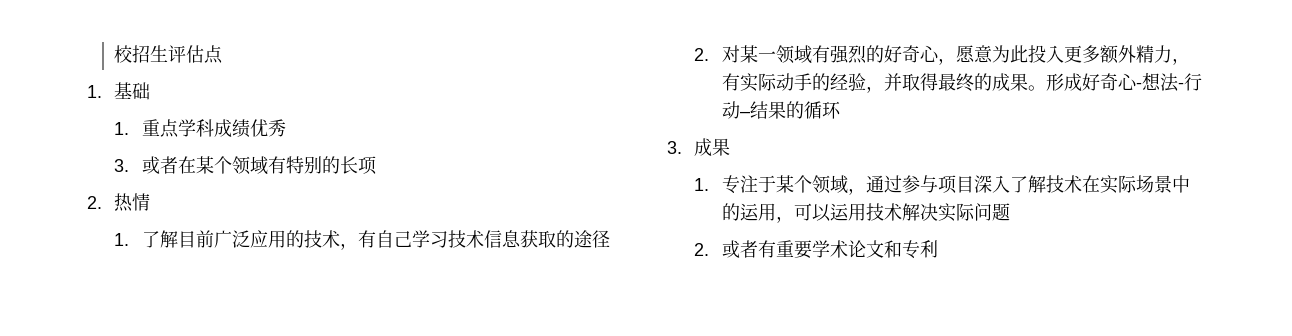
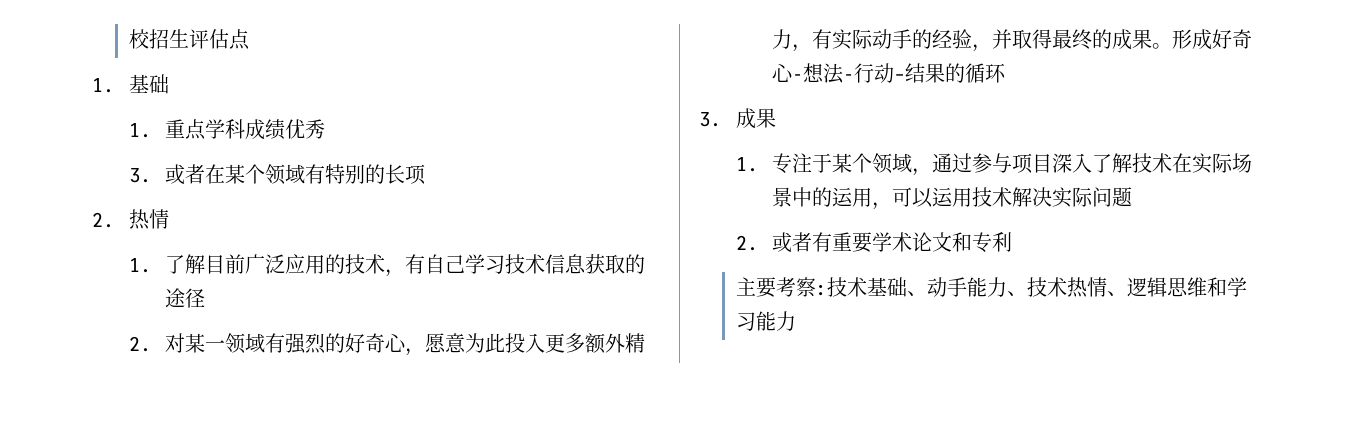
(938, 249) none -> [735,277,1247,298] [735,311,796,331] // 主要考察:技术基础、动手能力、技术热情、逻辑思维和学习能力

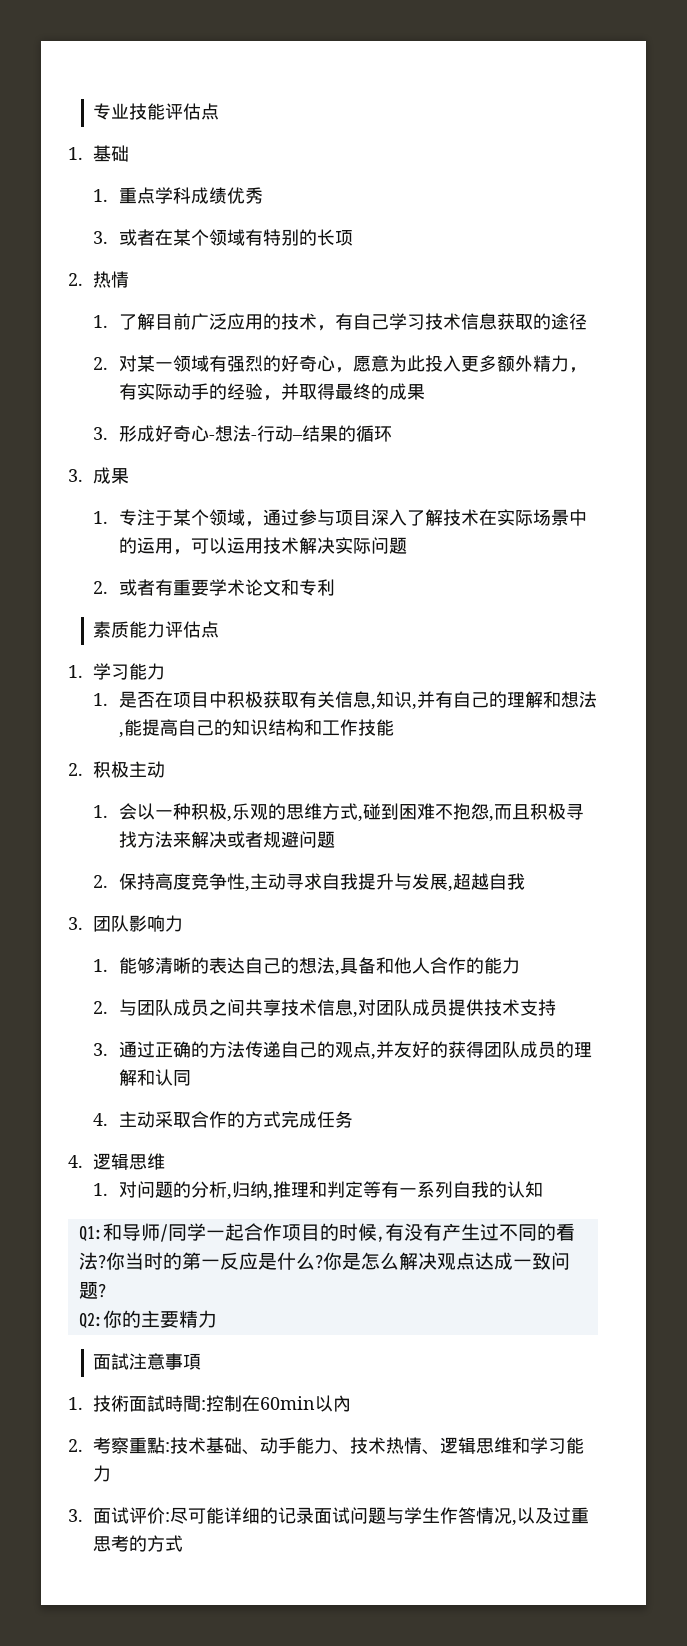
[128,29,189,49] 校招生 -> [93,103,166,120] 专业技能
[1152,43,1173,49] 。 -> [93,427,109,440] // 3.
[735,277,816,298] 主要考察 -> [93,621,220,638] [68,663,166,680] [93,691,597,710] [118,719,394,738] [68,761,166,778] [93,803,584,822] [118,831,335,848] [93,873,525,892] [68,915,184,932] [93,957,520,976] [93,999,556,1018] [93,1041,592,1060] [118,1069,191,1086] [93,1111,353,1128] [68,1153,166,1170] [93,1181,543,1200] [78,1223,575,1242] [78,1252,570,1270] [78,1282,106,1299] [78,1310,217,1328] [93,1353,202,1370] [68,1395,352,1412] [68,1437,166,1454] 素质能力评估点 // 1.学习能力 // 1.是否在项目中积极获取有关信息,知识,并有自己的理解和想法,能提高自己的知识结构和工作技能 // 2.积极主动 // 1.会以一种积极,乐观的思维方式,碰到困难不抱怨,而且积极寻找方法来解决或者规避问题 // 2.保持高度竞争性,主动寻求自我提升与发展,超越自我 // 3.团队影响力 // 1.能够清晰的表达自己的想法,具备和他人合作的能力 // 2.与团队成员之间共享技术信息,对团队成员提供技术支持 // 3.通过正确的方法传递自己的观点,并友好的获得团队成员的理解和认同 // 4.主动采取合作的方式完成任务 // 4.逻辑思维 // 1.对问题的分析,归纳,推理和判定等有一系列自我的认知 // Q1:和导师/同学一起合作项目的时候,有没有产生过不同的看法?你当时的第一反应是什么?你是怎么解决观点达成一致问题? // Q2:你的主要精力 // 面試注意事項 // 1.技術面試時間:控制在60min以內 // 2.考察重點
(796, 321) none -> [68,1507,590,1526] [93,1535,184,1552] // 3.面试评价:尽可能详细的记录面试问题与学生作答情况,以及过重思考的方式

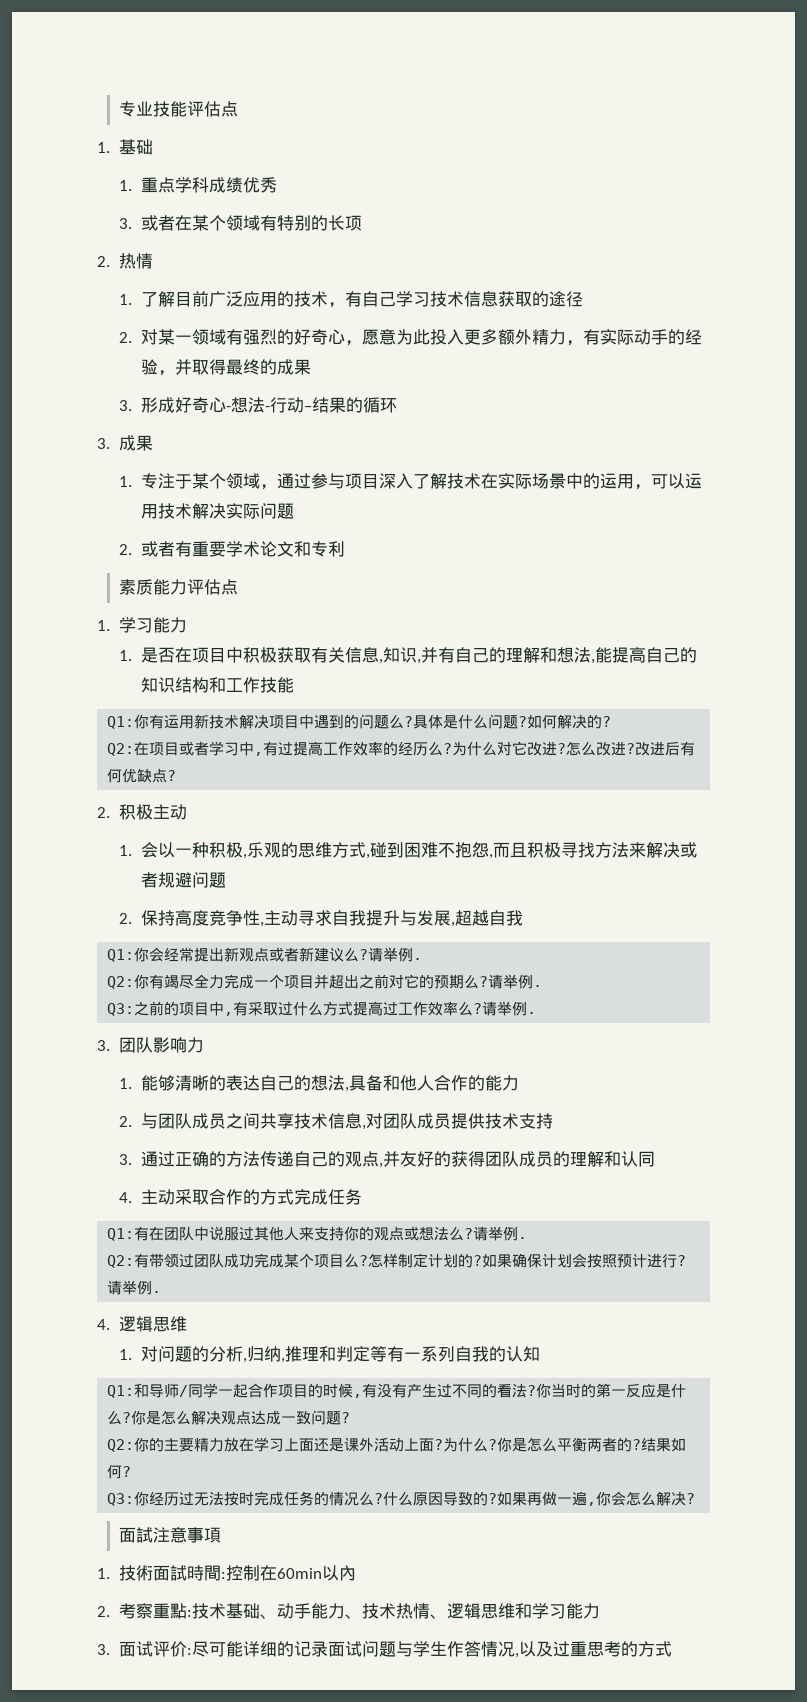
(394, 727) none -> [107,714,612,729] [107,741,696,756] [107,768,177,783] // Q1:你有运用新技术解决项目中遇到的问题么?具体是什么问题?如何解决的? // Q2:在项目或者学习中,有过提高工作效率的经历么?为什么对它改进?怎么改进?改进后有何优缺点?
(525, 881) none -> [107,947,423,962] [107,974,543,989] [107,1001,537,1016] // Q1:你会经常提出新观点或者新建议么?请举例. // Q2:你有竭尽全力完成一个项目并超出之前对它的预期么?请举例. // Q3:之前的项目中,有采取过什么方式提高过工作效率么?请举例.
(353, 1119) none -> [107,1226,528,1241] [107,1253,687,1268] [107,1280,162,1295] // Q1:有在团队中说服过其他人来支持你的观点或想法么?请举例. // Q2:有带领过团队成功完成某个项目么?怎样制定计划的?如果确保计划会按照预计进行?请举例.
(217, 1319) none -> [224,1437,687,1452] [107,1464,132,1479] [107,1491,696,1506] 放在学习上面还是课外活动上面?为什么?你是怎么平衡两者的?结果如何? // Q3:你经历过无法按时完成任务的情况么?什么原因导致的?如果再做一遍,你会怎么解决?

